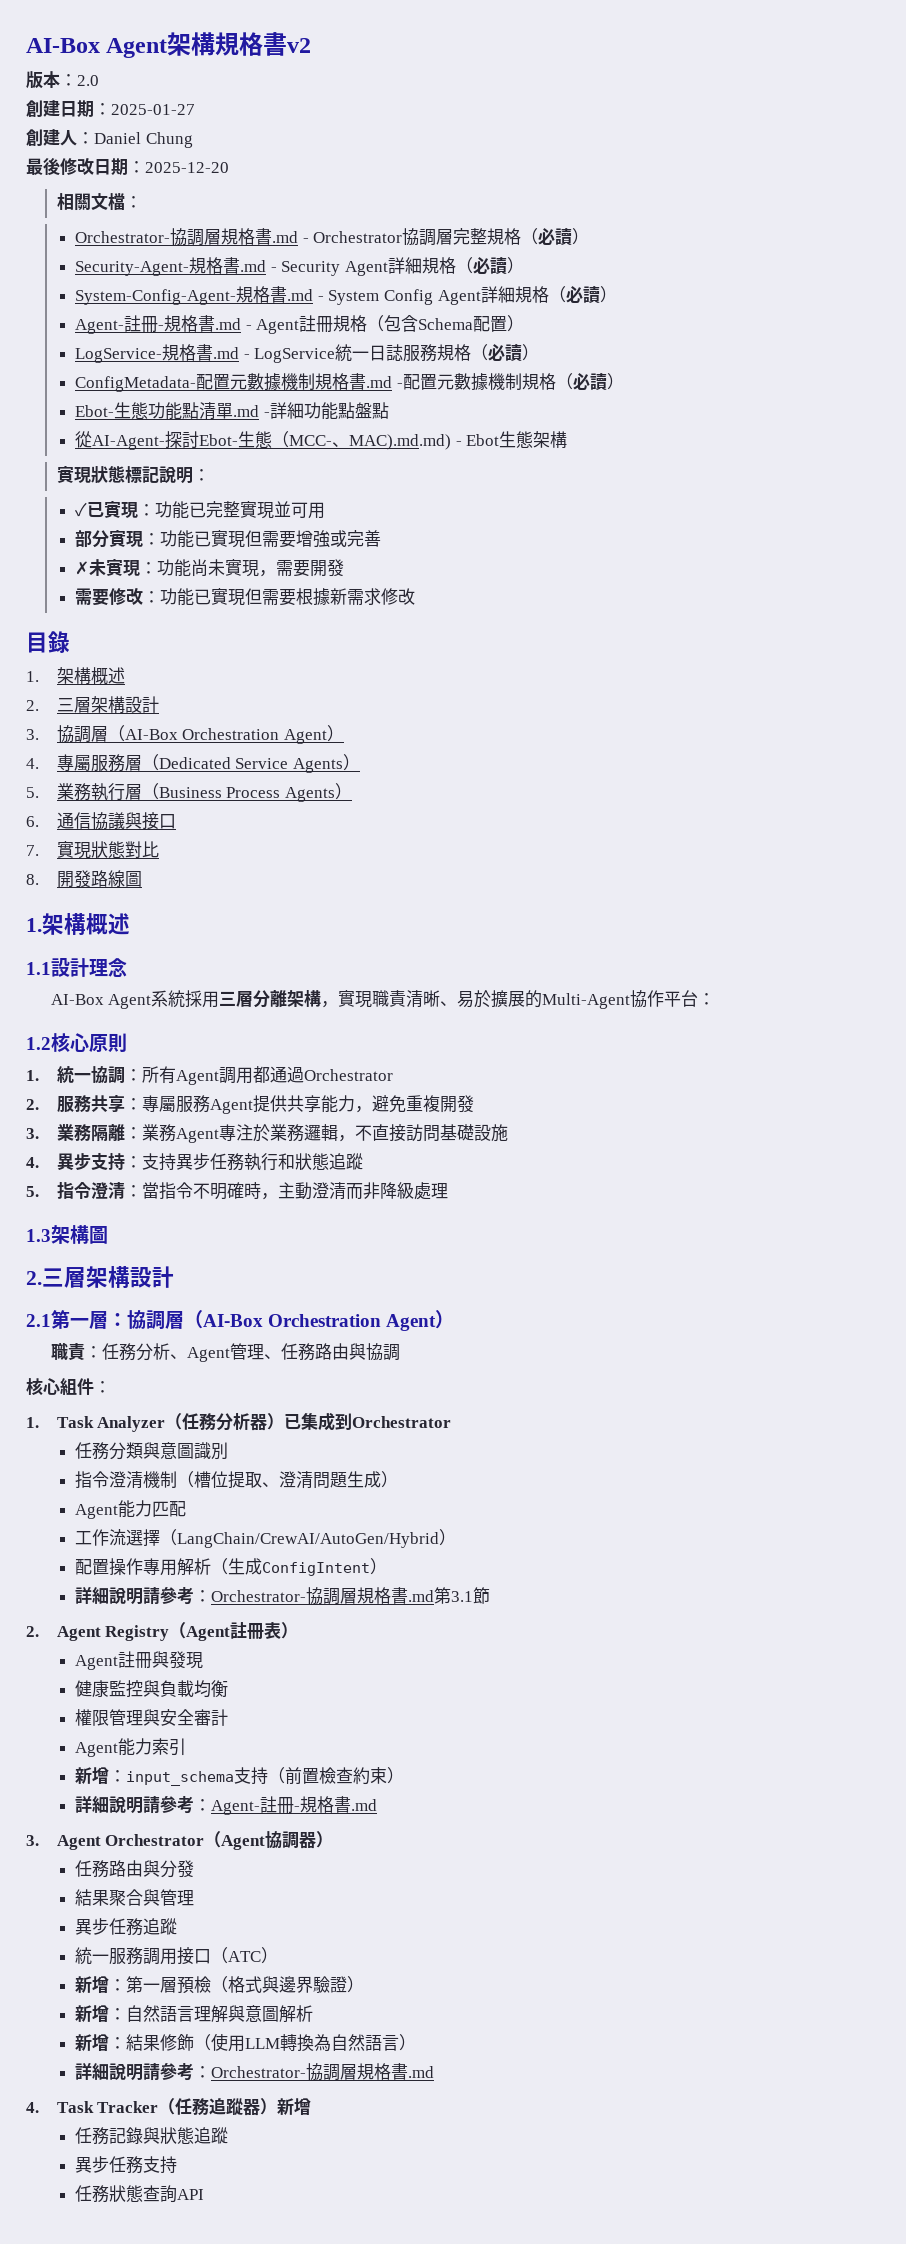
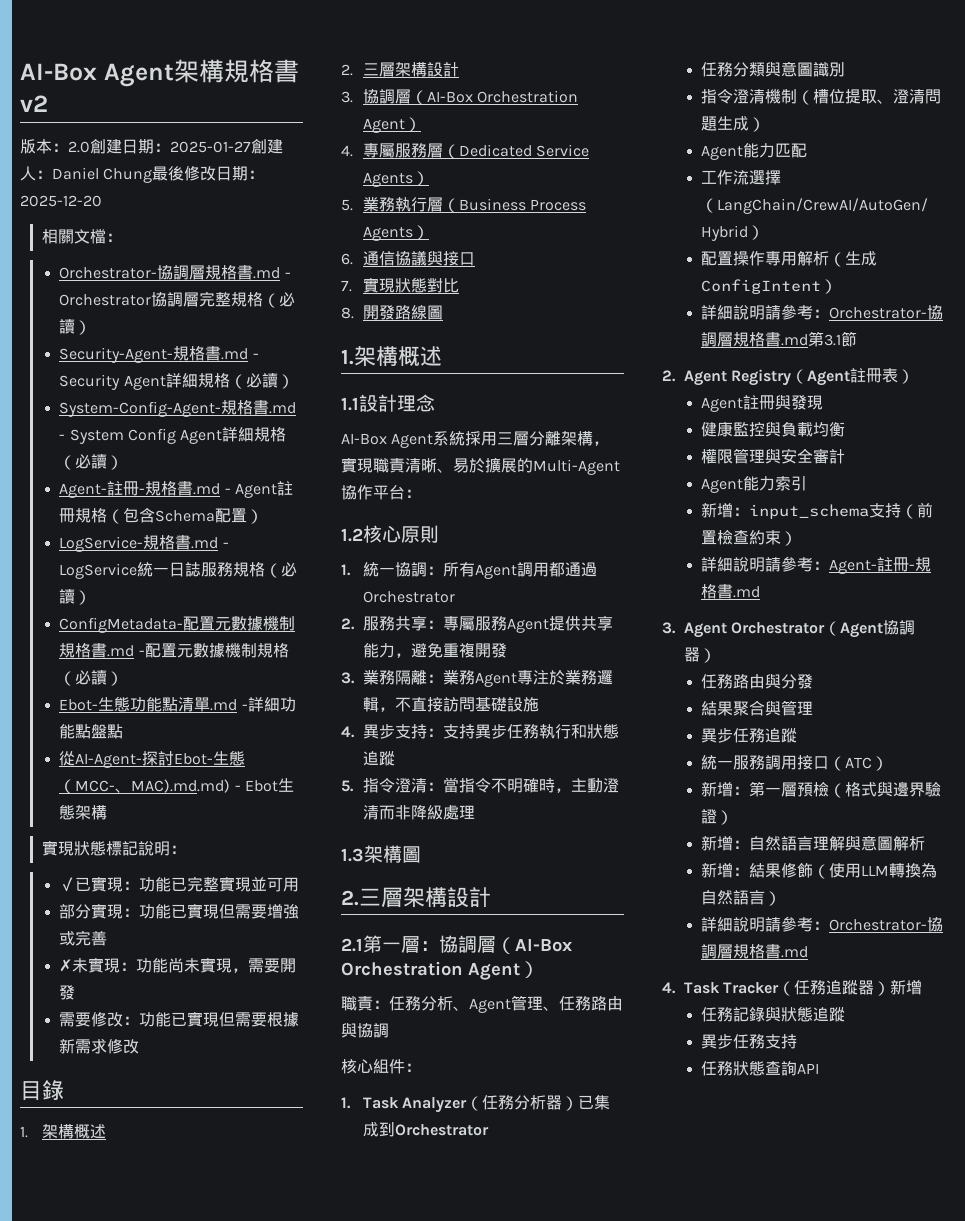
(99, 80) // -> (90, 147) none
(195, 109) // -> (251, 147) none
(193, 140) // -> (153, 175) none

